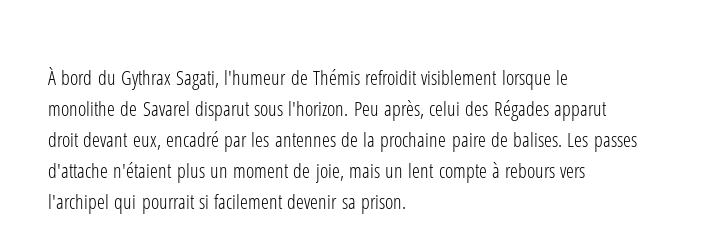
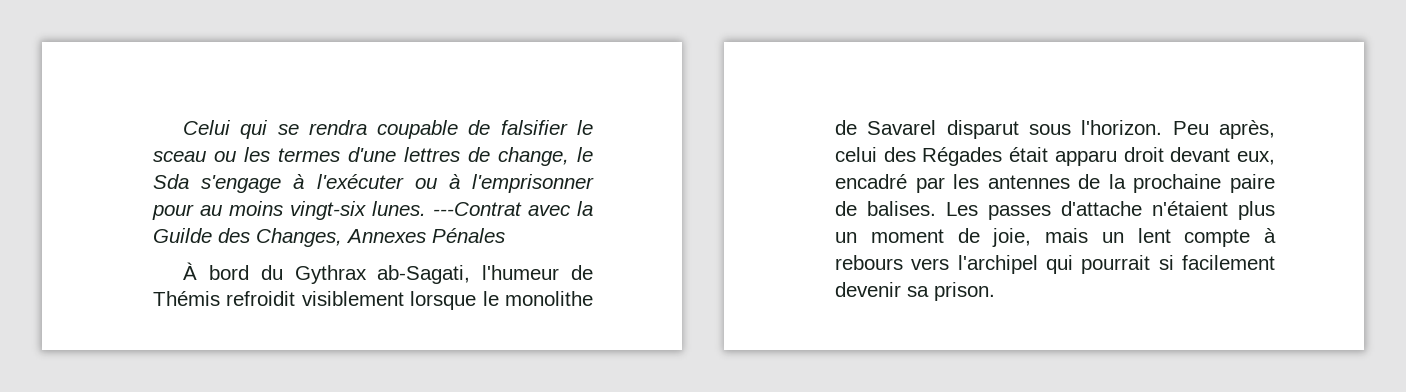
(48, 76) none -> [183,120,593,139] [153,147,593,166] [153,174,594,193] [152,201,593,220] [153,228,505,247] Celui qui se rendra coupable de falsifier le sceau ou les termes d'une lettres de change, le Sda s'engage à l'exécuter ou à l'emprisonner pour au moins vingt-six lunes. ---Contrat avec la Guilde des Changes, Annexes Pénales //
[176,71,220,90] Sagati, -> [377,265,471,284] ab-Sagati,
[553,102,607,121] apparut -> [1009,147,1117,166] était apparu

